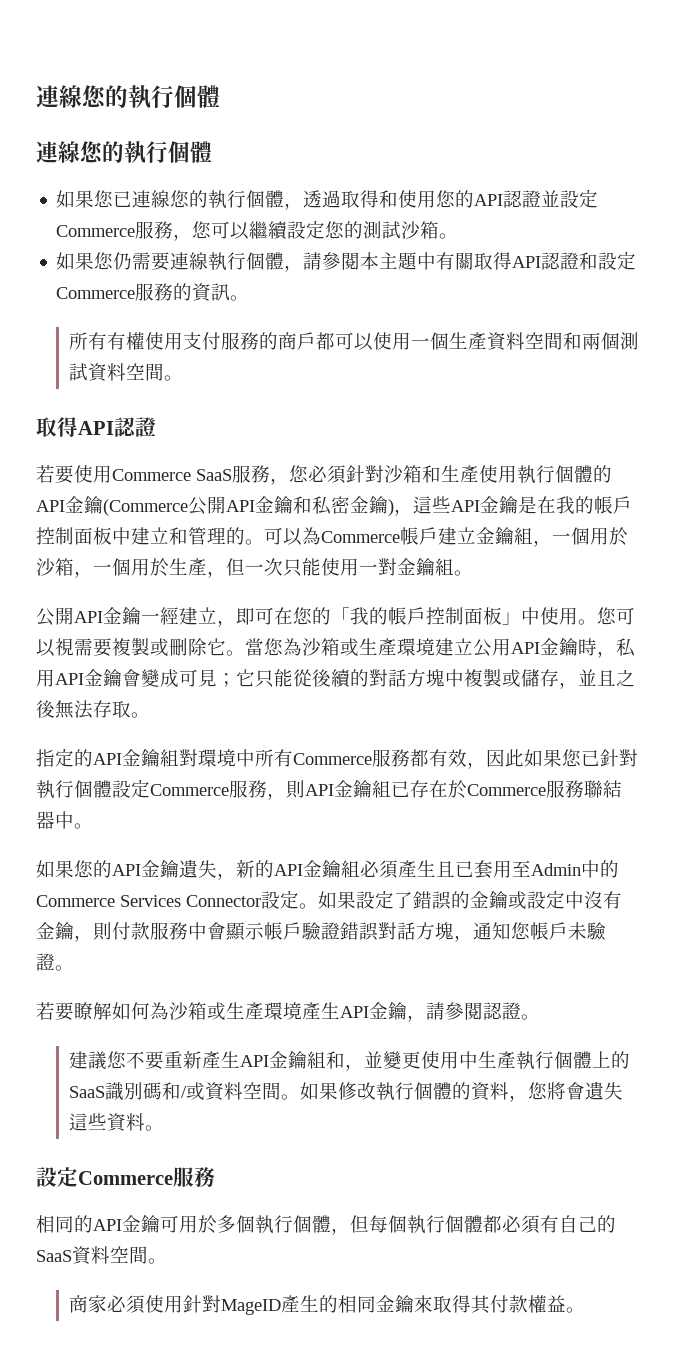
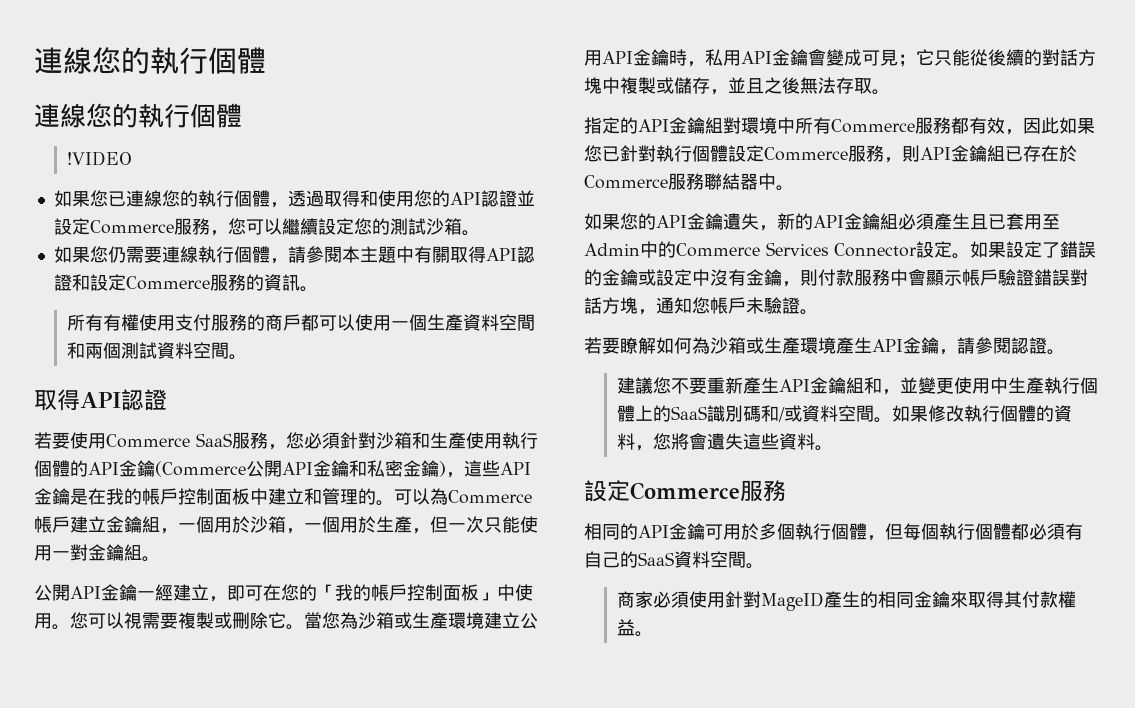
(212, 152) none -> [66,151,132,166] // !VIDEO

